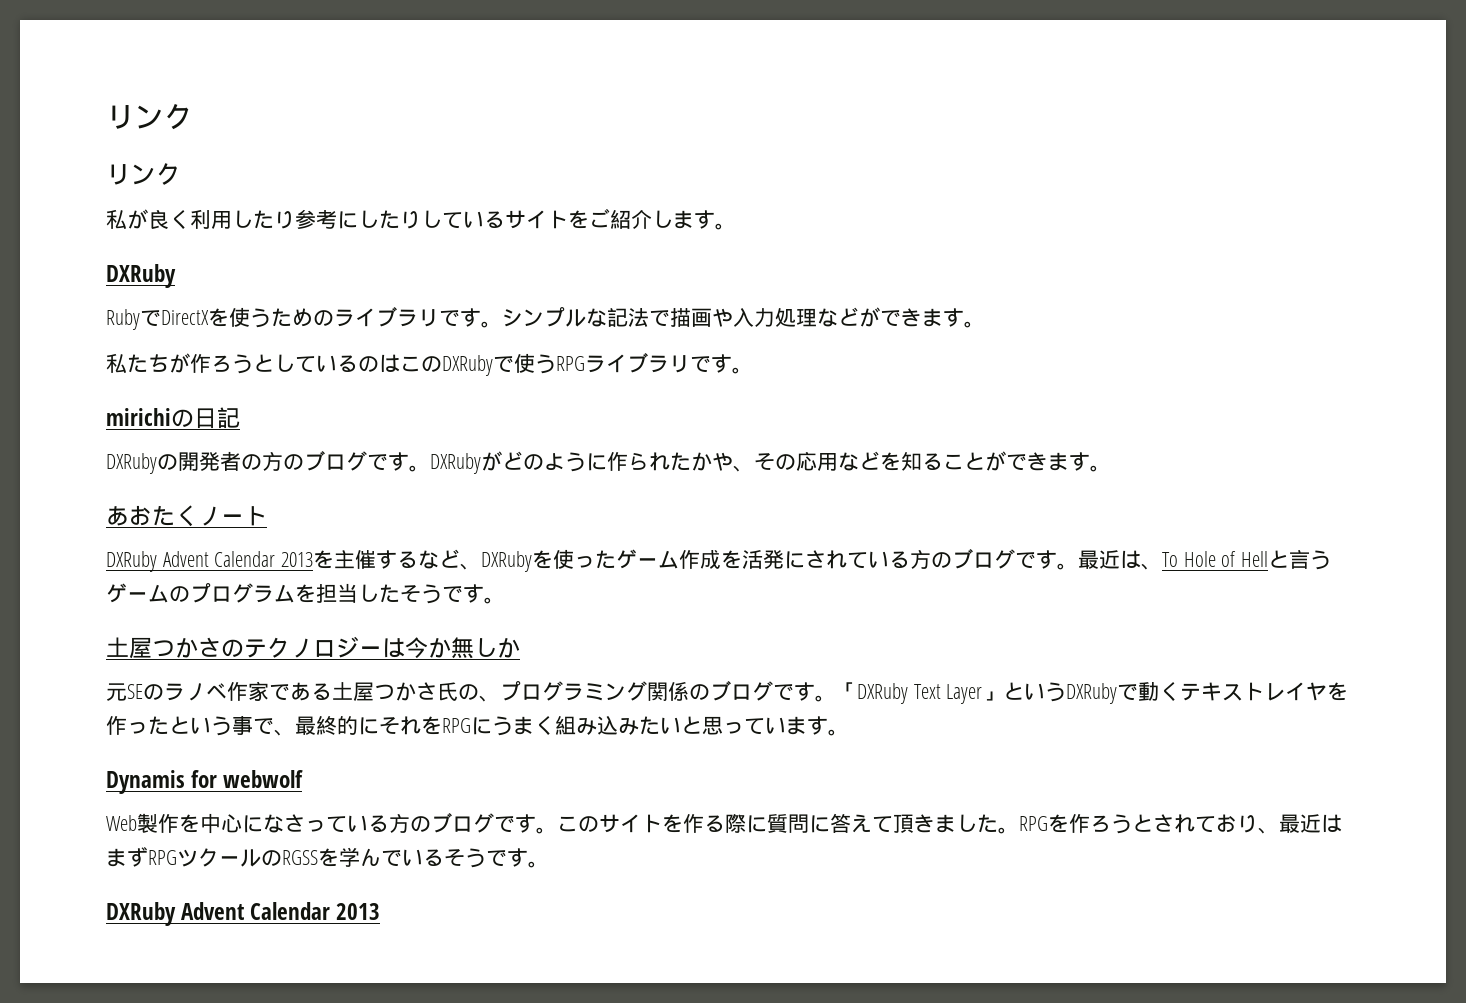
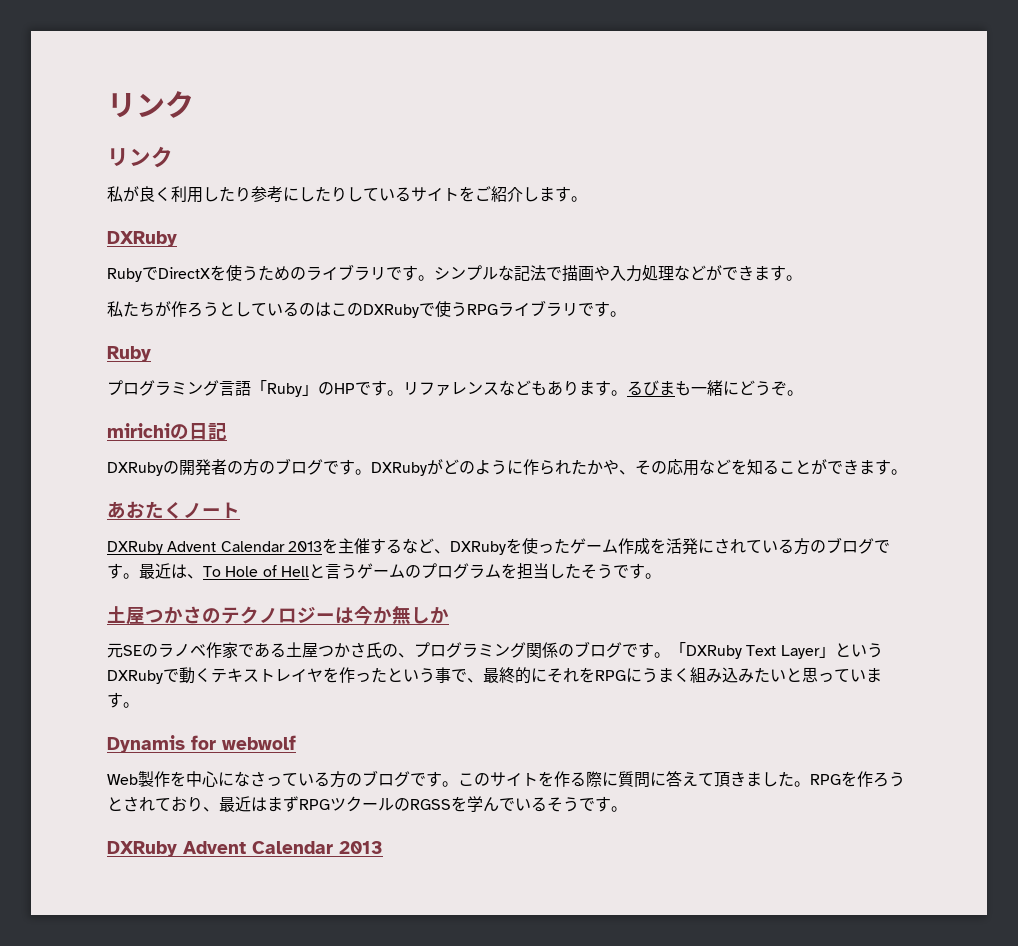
(753, 370) none -> [107,346,151,362] [107,380,803,397] // Ruby // プログラミング言語「Ruby」のHPです。リファレンスなどもあります。るびまも一緒にどうぞ。

